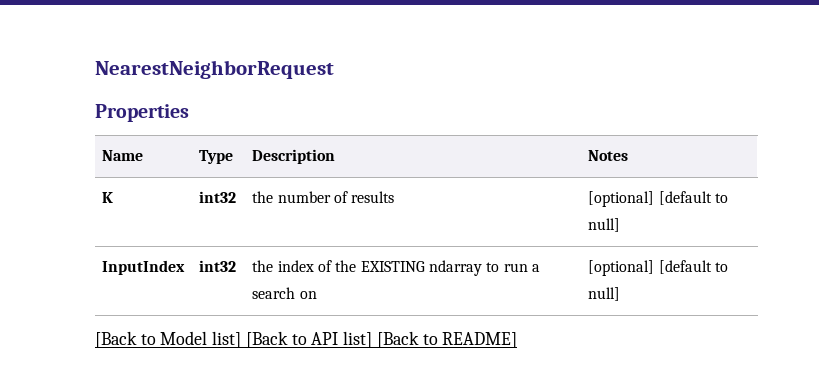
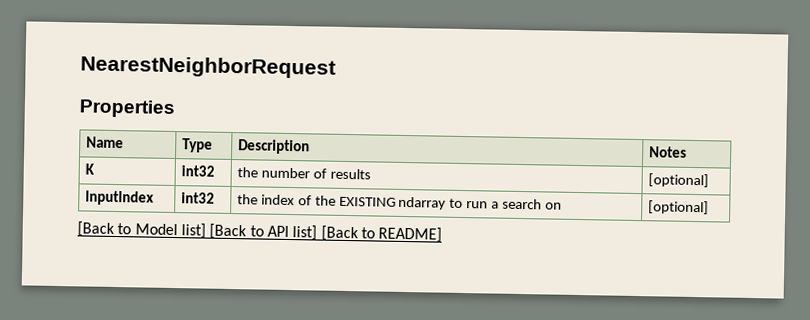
[658,191,728,205] [588,218,621,232] [default to null] -> (709, 180) none
[658,260,728,274] [588,287,621,301] [default to null] -> (709, 207) none

